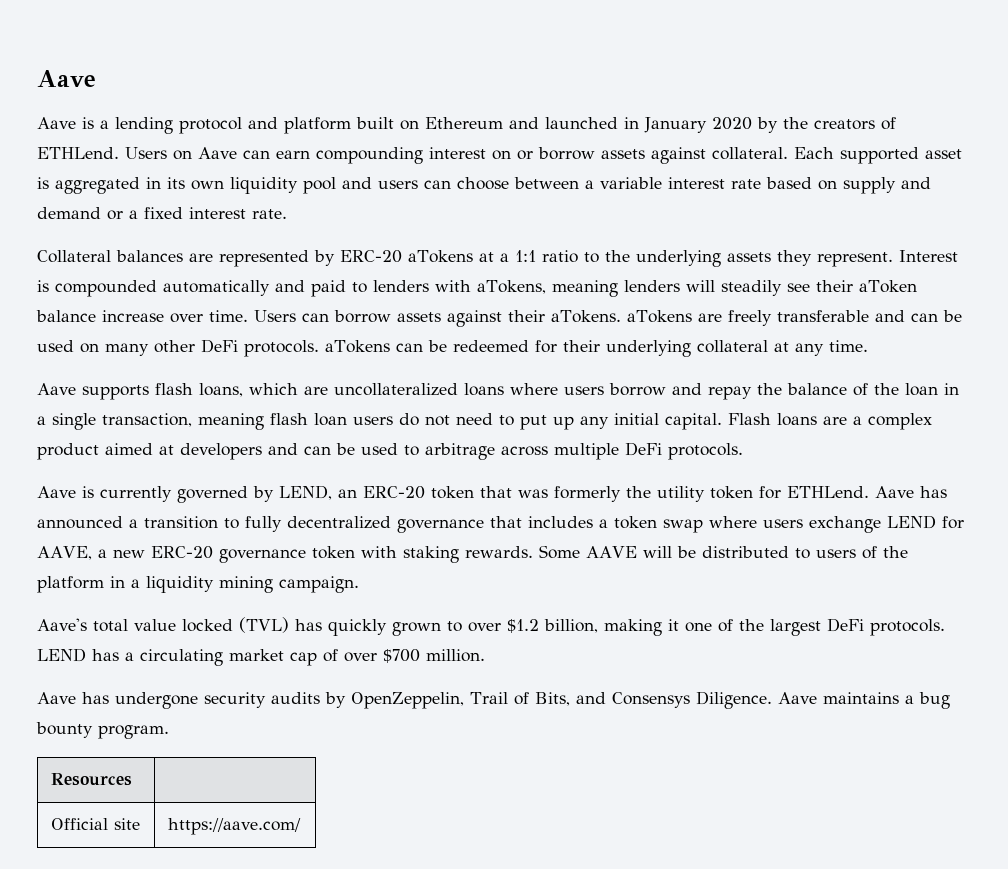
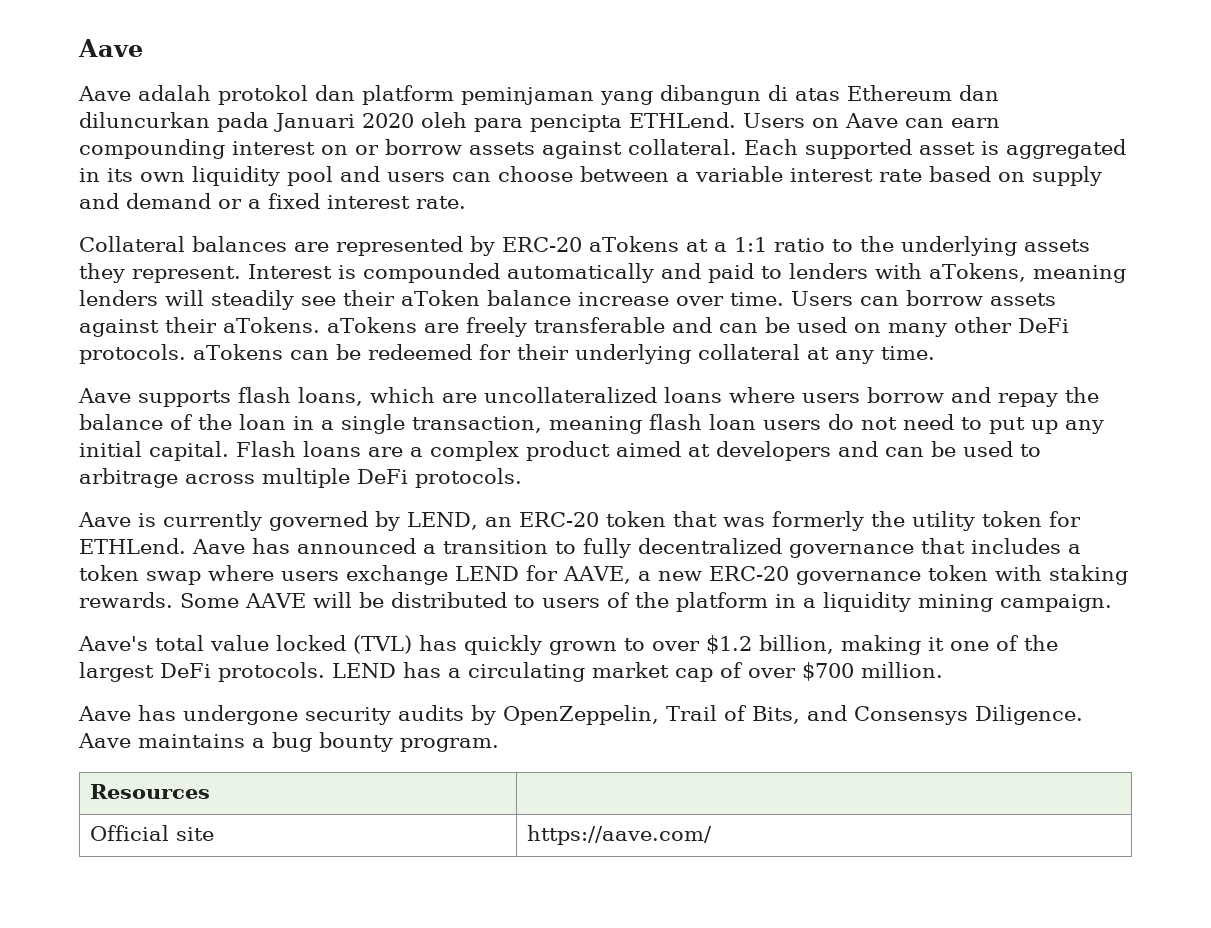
[82,117,896,134] is a lending protocol and platform built on Ethereum and launched in January 2020 by the creators of -> [138,85,999,105] [79,112,622,132] adalah protokol dan platform peminjaman yang dibangun di atas Ethereum dan diluncurkan pada Januari 2020 oleh para pencipta

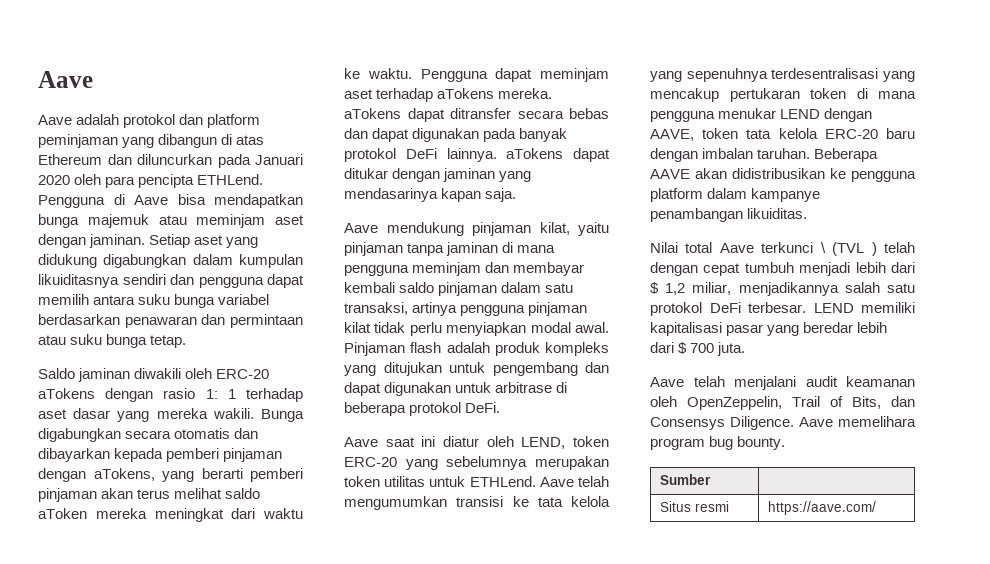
[743,113,1000,128] [79,139,1126,159] [79,166,1102,186] [79,193,466,209] [79,236,1090,256] [79,263,1126,283] [79,290,1056,310] [79,317,1069,337] [79,344,935,364] [78,387,1099,407] [79,414,1104,434] [79,441,1041,461] [79,468,522,488] [78,511,1081,531] [79,538,1081,558] [79,565,1128,585] [79,592,1112,612] [78,635,1058,655] [79,662,943,682] [78,705,496,725] Users on Aave can earn compounding interest on or borrow assets against collateral. Each supported asset is aggregated in its own liquidity pool and users can choose between a variable interest rate based on supply and demand or a fixed interest rate. // Collateral balances are represented by ERC-20 aTokens at a 1:1 ratio to the underlying assets they represent. Interest is compounded automatically and paid to lenders with aTokens, meaning lenders will steadily see their aToken balance increase over time. Users can borrow assets against their aTokens. aTokens are freely transferable and can be used on many other DeFi protocols. aTokens can be redeemed for their underlying collateral at any time. // Aave supports flash loans, which are uncollateralized loans where users borrow and repay the balance of the loan in a single transaction, meaning flash loan users do not need to put up any initial capital. Flash loans are a complex product aimed at developers and can be used to arbitrage across multiple DeFi protocols. // Aave is currently governed by LEND, an ERC-20 token that was formerly the utility token for ETHLend. Aave has announced a transition to fully decentralized governance that includes a token swap where users exchange LEND for AAVE, a new ERC-20 governance token with staking rewards. Some AAVE will be distributed to users of the platform in a liquidity mining campaign. // Aave's total value locked (TVL) has quickly grown to over $1.2 billion, making it one of the largest DeFi protocols. LEND has a circulating market cap of over $700 million. // Aave has undergone security audits by -> [38,194,303,208] [38,214,304,228] [38,234,259,248] [38,254,303,268] [38,274,304,288] [38,294,270,308] [38,314,304,328] [38,334,187,348] [38,368,270,382] [38,388,303,402] [38,408,304,422] [38,428,259,442] [38,448,283,462] [38,468,303,482] [38,488,261,502] [38,508,303,522] [344,68,609,82] [344,88,553,102] [344,108,609,122] [344,128,568,142] [344,148,610,162] [344,168,532,182] [344,188,517,202] [344,222,609,236] [344,242,556,256] [344,262,585,276] [344,282,574,296] [344,302,588,316] [344,322,609,336] [344,342,609,356] [344,362,609,376] [344,382,568,396] [344,402,501,416] [344,436,609,449] [344,456,609,470] [344,476,609,487] [344,496,610,510] [650,68,915,82] [650,88,916,102] [650,108,873,122] [650,128,915,141] [650,148,879,162] [650,168,916,182] [650,188,821,202] [650,208,808,222] [650,242,915,256] [650,262,915,276] [650,282,915,296] [650,302,915,316] [650,322,888,336] [650,342,746,356] [650,376,915,390] [650,396,677,407] Pengguna di Aave bisa mendapatkan bunga majemuk atau meminjam aset dengan jaminan. Setiap aset yang didukung digabungkan dalam kumpulan likuiditasnya sendiri dan pengguna dapat memilih antara suku bunga variabel berdasarkan penawaran dan permintaan atau suku bunga tetap. // Saldo jaminan diwakili oleh ERC-20 aTokens dengan rasio 1: 1 terhadap aset dasar yang mereka wakili. Bunga digabungkan secara otomatis dan dibayarkan kepada pemberi pinjaman dengan aTokens, yang berarti pemberi pinjaman akan terus melihat saldo aToken mereka meningkat dari waktu ke waktu. Pengguna dapat meminjam aset terhadap aTokens mereka. aTokens dapat ditransfer secara bebas dan dapat digunakan pada banyak protokol DeFi lainnya. aTokens dapat ditukar dengan jaminan yang mendasarinya kapan saja. // Aave mendukung pinjaman kilat, yaitu pinjaman tanpa jaminan di mana pengguna meminjam dan membayar kembali saldo pinjaman dalam satu transaksi, artinya pengguna pinjaman kilat tidak perlu menyiapkan modal awal. Pinjaman flash adalah produk kompleks yang ditujukan untuk pengembang dan dapat digunakan untuk arbitrase di beberapa protokol DeFi. // Aave saat ini diatur oleh LEND, token ERC-20 yang sebelumnya merupakan token utilitas untuk ETHLend. Aave telah mengumumkan transisi ke tata kelola yang sepenuhnya terdesentralisasi yang mencakup pertukaran token di mana pengguna menukar LEND dengan AAVE, token tata kelola ERC-20 baru dengan imbalan taruhan. Beberapa AAVE akan didistribusikan ke pengguna platform dalam kampanye penambangan likuiditas. // Nilai total Aave terkunci \ (TVL ) telah dengan cepat tumbuh menjadi lebih dari $ 1,2 miliar, menjadikannya salah satu protokol DeFi terbesar. LEND memiliki kapitalisasi pasar yang beredar lebih dari $ 700 juta. // Aave telah menjalani audit keamanan oleh
[807,705,847,721] and -> [891,396,915,407] dan
[138,732,499,752] [90,784,211,799] [90,825,215,841] maintains a bug bounty program. // Resources | // Official site -> [838,416,916,427] [650,436,786,450] [659,474,711,485] [659,501,729,512] memelihara program bug bounty. // Sumber | // Situs resmi

